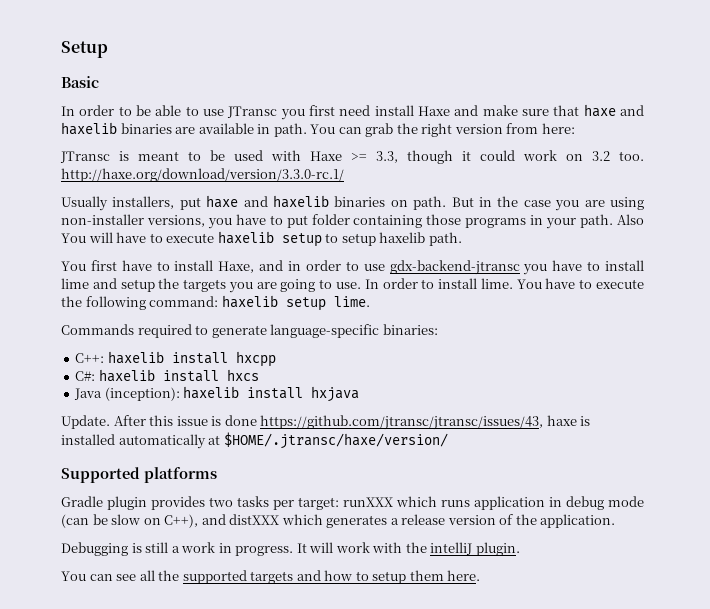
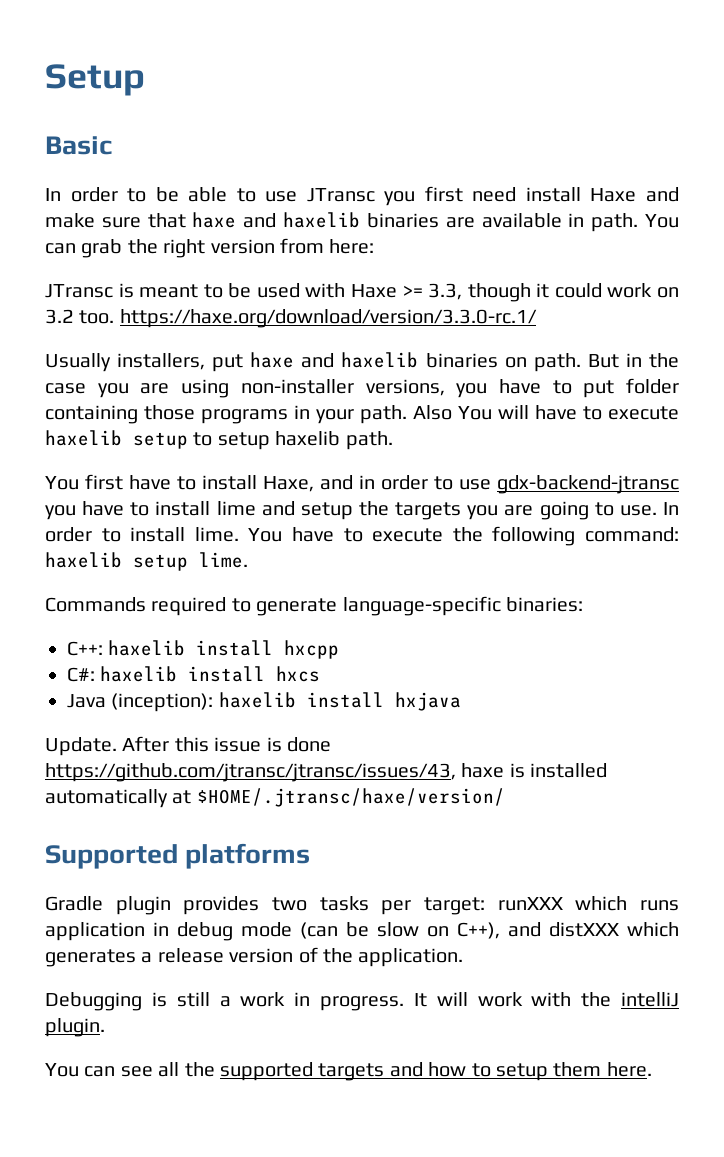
[61,168,344,182] http://haxe.org/download/version/3.3.0-rc.1/ -> [119,309,537,328] https://haxe.org/download/version/3.3.0-rc.1/

